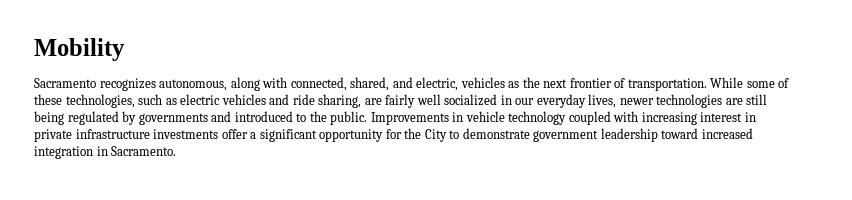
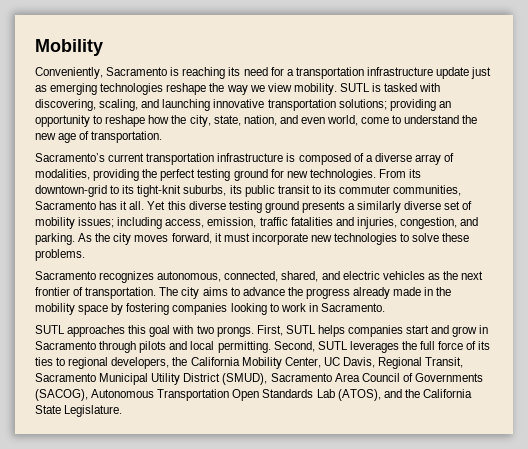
[34,38,125,61] Mobility -> [35,39,103,56] [35,67,492,79] [35,83,441,95] [35,99,451,111] [35,115,478,127] [35,131,163,143] [35,153,455,165] [35,169,422,181] [35,185,462,197] [35,201,473,213] [35,217,479,229] [35,233,470,245] [35,249,85,261] Mobility // Conveniently, Sacramento is reaching its need for a transportation infrastructure update just as emerging technologies reshape the way we view mobility. SUTL is tasked with discovering, scaling, and launching innovative transportation solutions; providing an opportunity to reshape how the city, state, nation, and even world, come to understand the new age of transportation. // Sacramento’s current transportation infrastructure is composed of a diverse array of modalities, providing the perfect testing ground for new technologies. From its downtown-grid to its tight-knit suburbs, its public transit to its commuter communities, Sacramento has it all. Yet this diverse testing ground presents a similarly diverse set of mobility issues; including access, emission, traffic fatalities and injuries, congestion, and parking. As the city moves forward, it must incorporate new technologies to solve these problems.
[230,77,288,91] along with -> (222, 276) none
[416,77,459,91] electric, -> [342,271,380,280] electric
[710,77,790,88] [34,94,768,108] [34,111,756,125] [34,128,753,142] [34,146,177,159] While some of these technologies, such as electric vehicles and ride sharing, are fairly well socialized in our everyday lives, newer technologies are still being regulated by governments and introduced to the public. Improvements in vehicle technology coupled with increasing interest in private infrastructure investments offer a significant opportunity for the City to demonstrate government leadership toward increased integration in Sacramento. -> [159,287,452,299] [35,303,385,315] [35,325,489,337] [35,341,491,353] [35,357,464,369] [35,373,483,385] [35,389,472,401] [35,405,123,417] The city aims to advance the progress already made in the mobility space by fostering companies looking to work in Sacramento. // SUTL approaches this goal with two prongs. First, SUTL helps companies start and grow in Sacramento through pilots and local permitting. Second, SUTL leverages the full force of its ties to regional developers, the California Mobility Center, UC Davis, Regional Transit, Sacramento Municipal Utility District (SMUD), Sacramento Area Council of Governments (SACOG), Autonomous Transportation Open Standards Lab (ATOS), and the California State Legislature.

